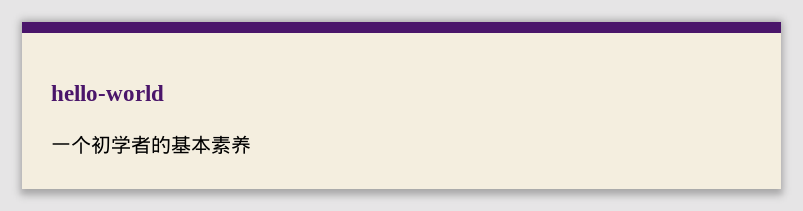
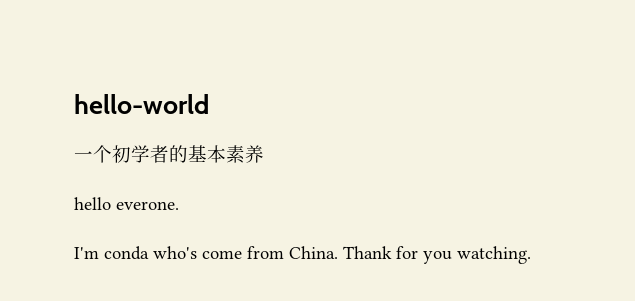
(251, 144) none -> [74,197,179,210] [74,246,531,264] // hello everone. // I'm conda who's come from China. Thank for you watching.

